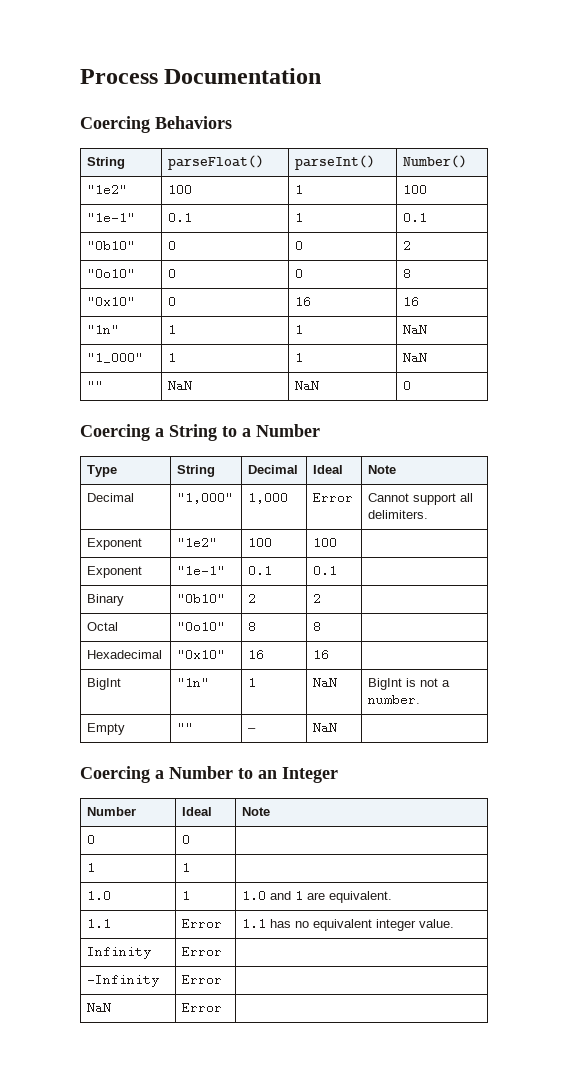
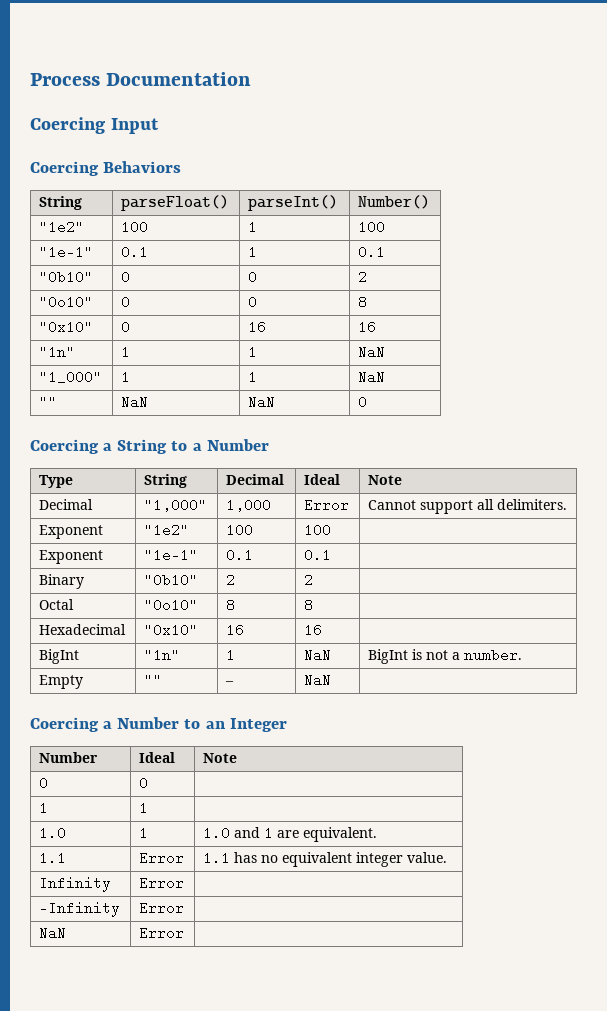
(322, 76) none -> [30,117,159,134] // Coercing Input

